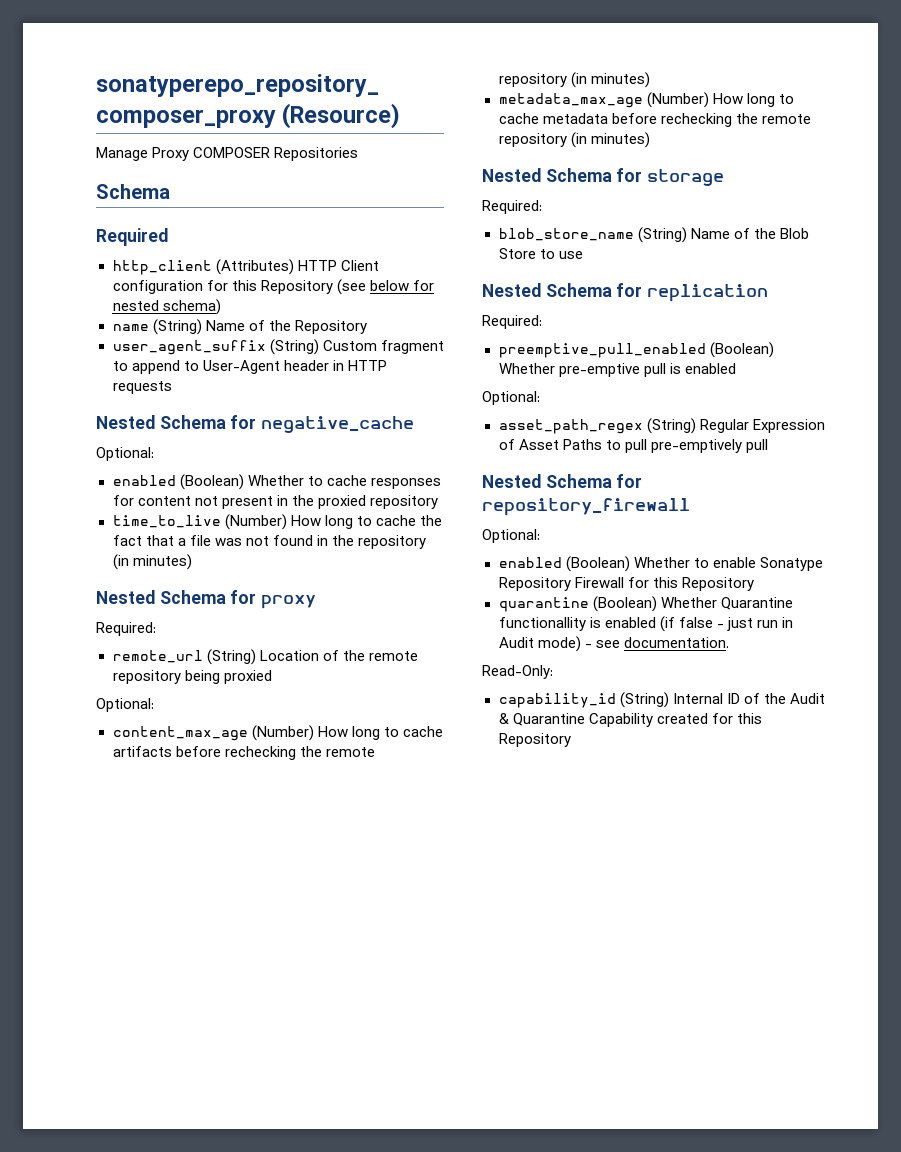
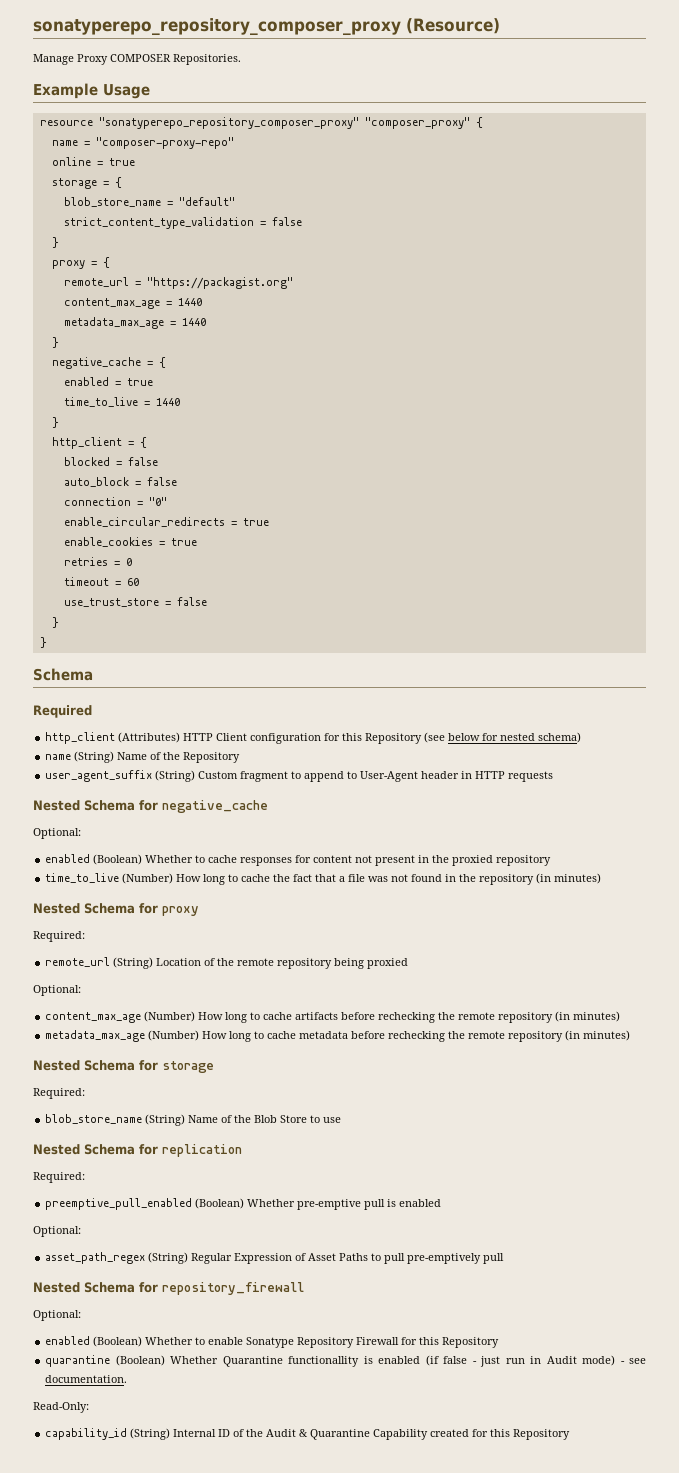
[274,147,359,161] Repositories -> [173,54,241,65] [33,83,150,99] [39,117,483,129] [51,137,234,149] [51,157,135,166] [51,177,122,189] [63,197,235,207] [63,217,302,229] [51,237,59,248] [51,257,110,269] [63,277,293,289] [63,298,202,309] [63,317,206,329] [51,337,59,348] [51,357,166,369] [63,377,153,386] [63,397,180,407] [51,417,59,428] [51,437,147,449] [63,457,158,466] [63,477,177,487] [63,497,167,506] [63,517,269,527] [63,537,197,547] [63,557,132,566] [63,577,139,586] [63,597,207,607] [51,617,59,628] [39,637,47,648] Repositories. // Example Usage // resource "sonatyperepo_repository_composer_proxy" "composer_proxy" { // name = "composer-proxy-repo" // online = true // storage = { // blob_store_name = "default" // strict_content_type_validation = false // } // proxy = { // remote_url = "https://packagist.org" // content_max_age = 1440 // metadata_max_age = 1440 // } // negative_cache = { // enabled = true // time_to_live = 1440 // } // http_client = { // blocked = false // auto_block = false // connection = "0" // enable_circular_redirects = true // enable_cookies = true // retries = 0 // timeout = 60 // use_trust_store = false // } // }

